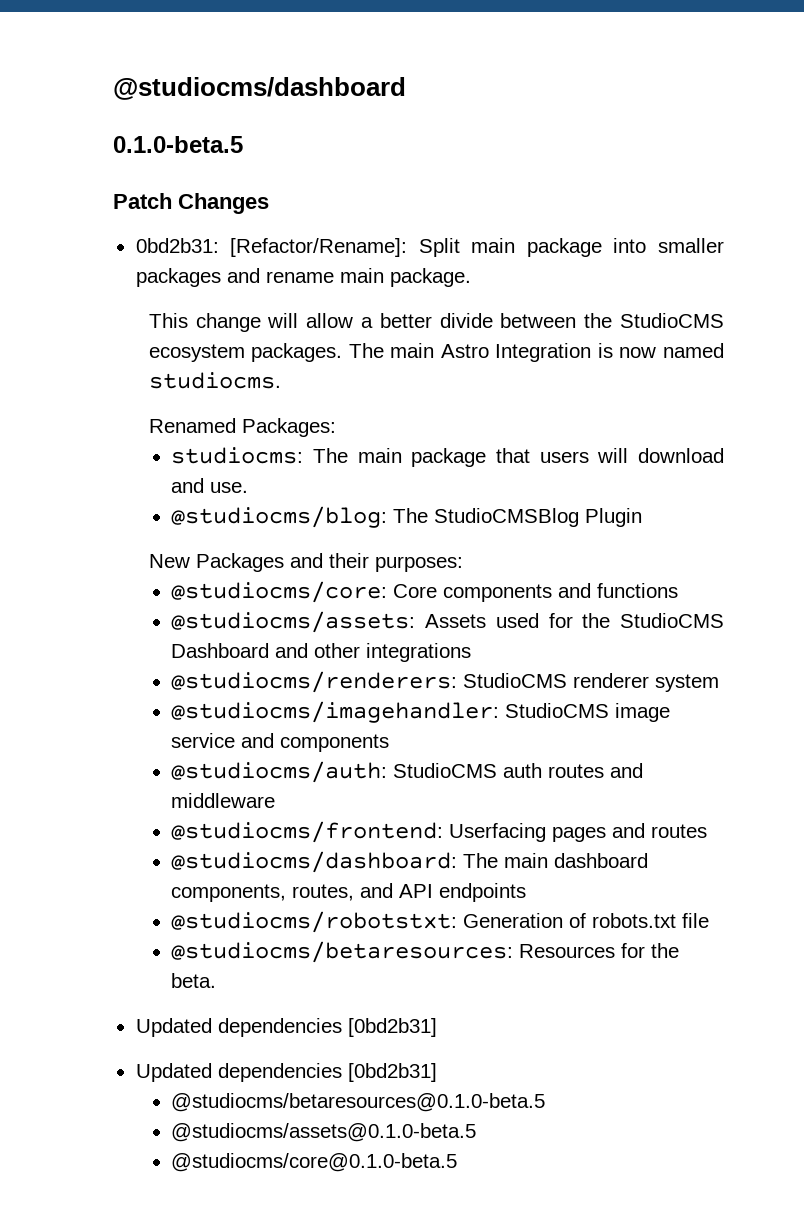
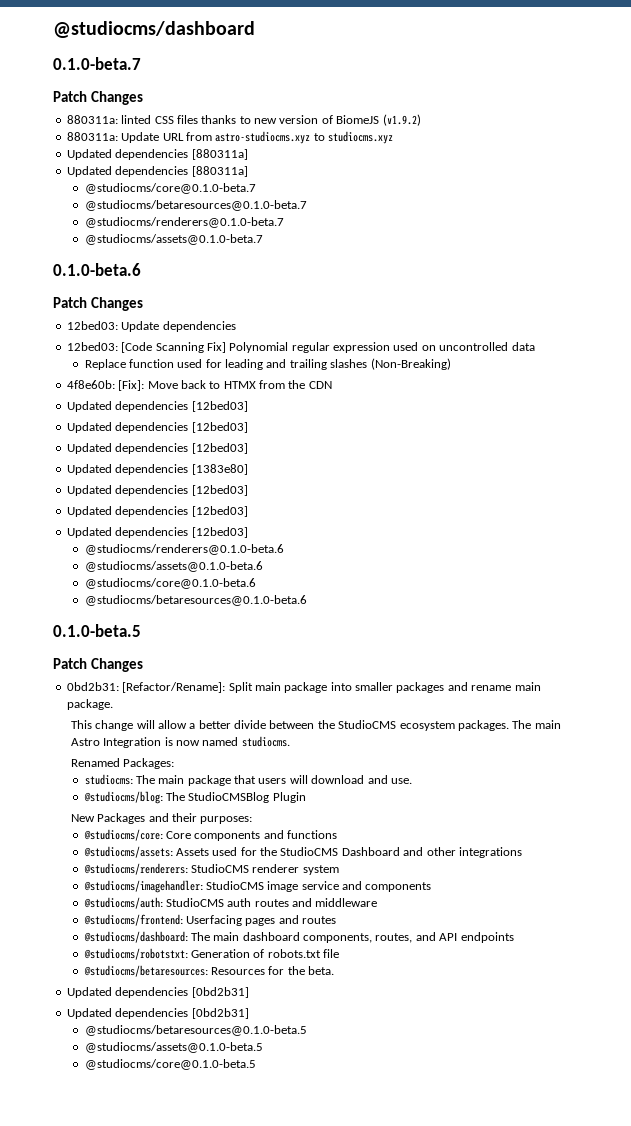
(406, 88) none -> [53,57,141,70] [53,91,143,105] [66,114,421,126] [66,131,393,144] [66,149,248,160] [66,166,248,177] [84,183,256,194] [84,200,307,211] [84,217,284,228] [84,234,263,245] [53,263,141,276] [53,297,143,311] [66,321,236,332] [66,342,535,353] [84,358,451,370] [66,380,332,391] [66,401,248,412] [66,422,248,433] [66,443,248,454] [66,464,248,475] [66,485,248,496] [66,506,248,517] [66,527,248,538] [84,544,284,555] [84,561,263,572] [84,578,256,589] [84,595,307,606] // 0.1.0-beta.7 // Patch Changes // 880311a: linted CSS files thanks to new version of BiomeJS (v1.9.2) // 880311a: Update URL from astro-studiocms.xyz to studiocms.xyz // Updated dependencies [880311a] // Updated dependencies [880311a] // @studiocms/core@0.1.0-beta.7 // @studiocms/betaresources@0.1.0-beta.7 // @studiocms/renderers@0.1.0-beta.7 // @studiocms/assets@0.1.0-beta.7 // 0.1.0-beta.6 // Patch Changes // 12bed03: Update dependencies // 12bed03: [Code Scanning Fix] Polynomial regular expression used on uncontrolled data // Replace function used for leading and trailing slashes (Non-Breaking) // 4f8e60b: [Fix]: Move back to HTMX from the CDN // Updated dependencies [12bed03] // Updated dependencies [12bed03] // Updated dependencies [12bed03] // Updated dependencies [1383e80] // Updated dependencies [12bed03] // Updated dependencies [12bed03] // Updated dependencies [12bed03] // @studiocms/renderers@0.1.0-beta.6 // @studiocms/assets@0.1.0-beta.6 // @studiocms/core@0.1.0-beta.6 // @studiocms/betaresources@0.1.0-beta.6

